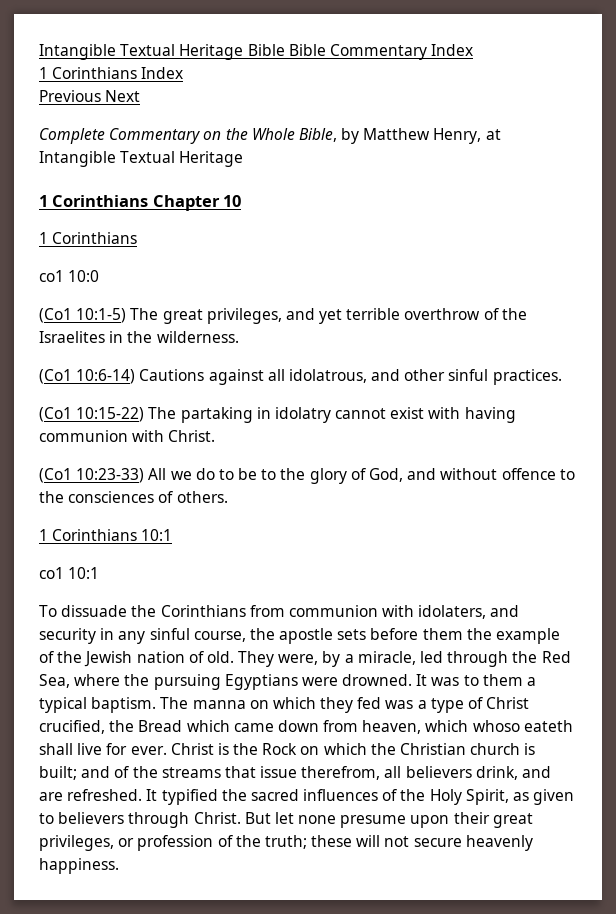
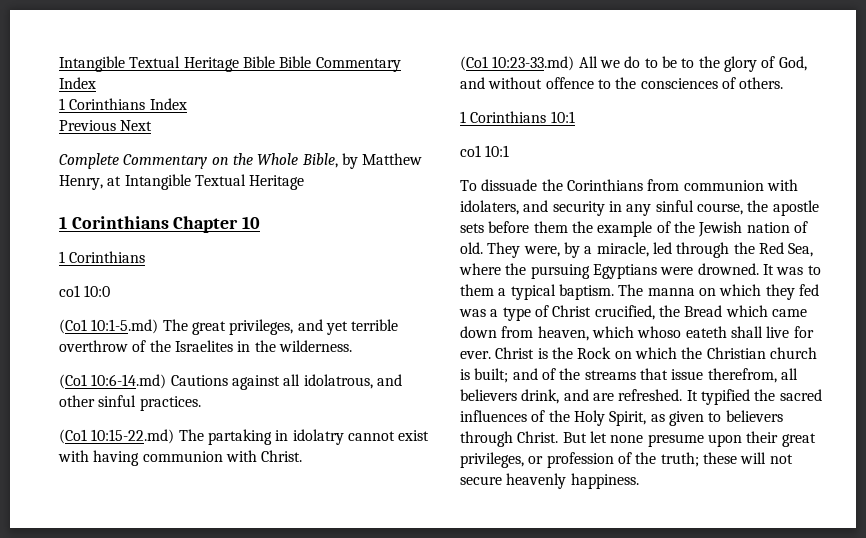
[76,308,127,323] 10:1-5) -> [91,319,159,334] 10:1-5.md)
[76,369,136,384] 10:6-14) -> [91,374,167,389] 10:6-14.md)
[76,407,145,422] 10:15-22) -> [91,429,175,444] 10:15-22.md)
[76,468,145,483] 10:23-33) -> [492,56,575,71] 10:23-33.md)

